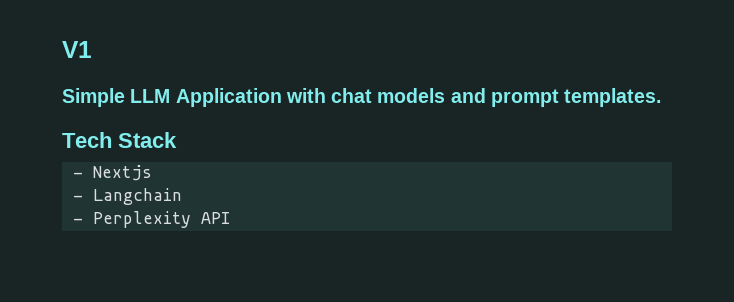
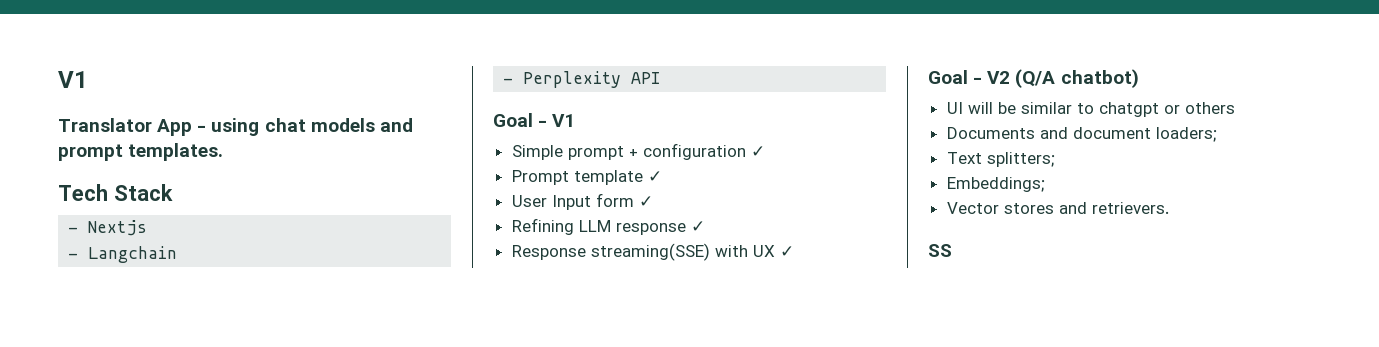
[62,41,92,58] [62,88,326,107] V1 // Simple LLM Application with -> [58,71,88,88] [58,118,260,136] V1 // Translator App - using
(231, 218) none -> [493,113,576,127] [511,143,765,160] [511,170,662,185] [511,193,653,210] [511,218,705,235] [511,243,794,261] [928,69,1139,88] [946,102,1235,117] [946,127,1217,142] [946,152,1055,167] [946,177,1045,192] [946,202,1169,214] [928,244,952,257] // Goal - V1 // Simple prompt + configuration ✓ // Prompt template ✓ // User Input form ✓ // Refining LLM response ✓ // Response streaming(SSE) with UX ✓ // Goal - V2 (Q/A chatbot) // UI will be similar to chatgpt or others // Documents and document loaders; // Text splitters; // Embeddings; // Vector stores and retrievers. // SS

